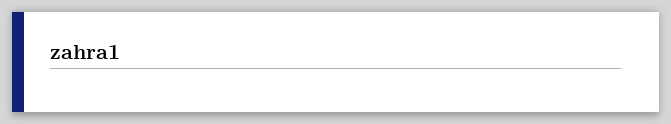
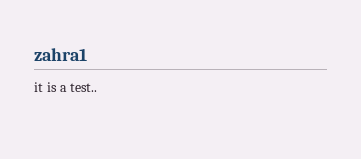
(120, 52) none -> [34,82,98,92] // it is a test..

